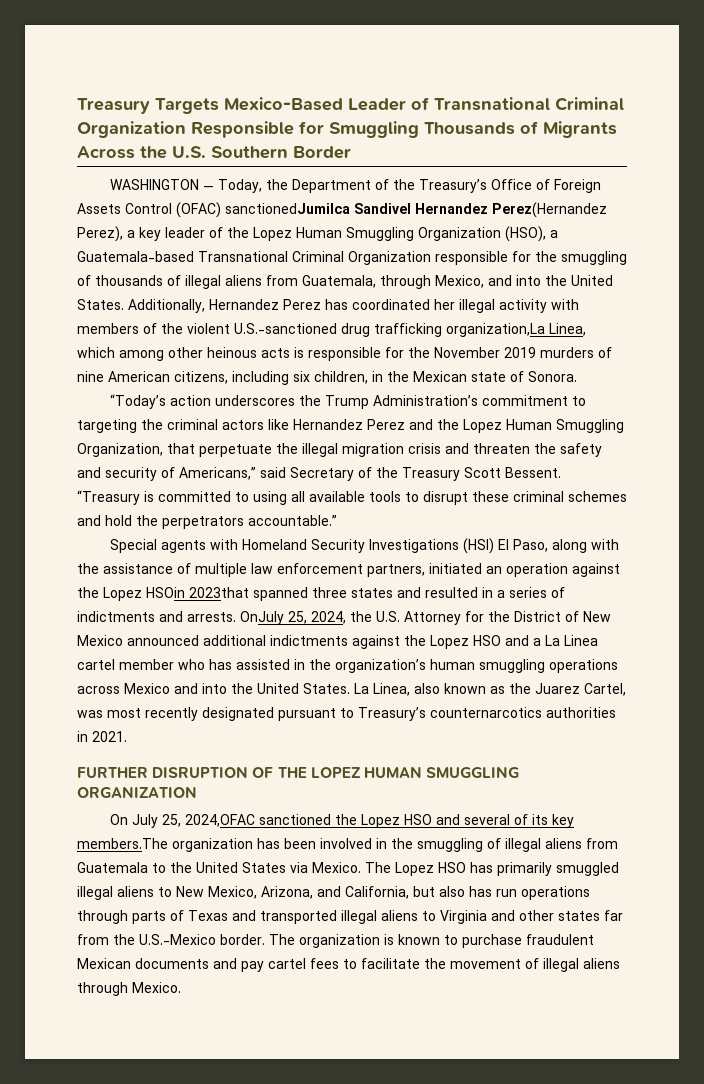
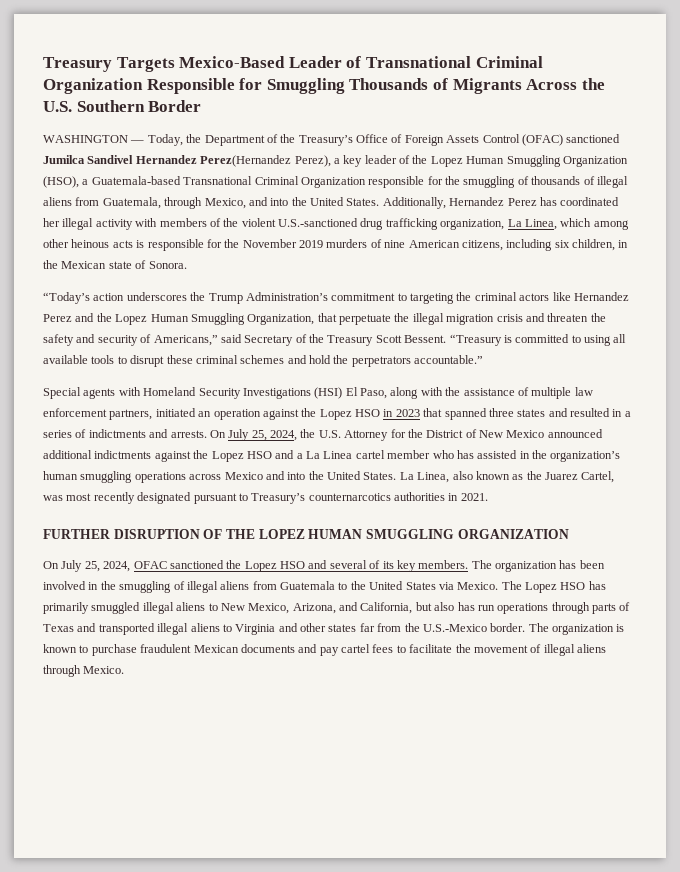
[225,203,350,214] sanctionedJumilca -> [566,134,621,143] [43,155,85,164] sanctioned Jumilca
[446,323,545,337] organization,La -> [440,219,522,230] organization, La
[146,587,249,598] HSOin 2023that -> [355,408,443,417] HSO in 2023 that
[240,611,284,625] OnJuly -> [209,429,250,441] On July
[184,814,255,827] 2024,OFAC -> [103,561,167,572] 2024, OFAC
[77,838,168,849] members.The -> [418,560,492,569] members. The

